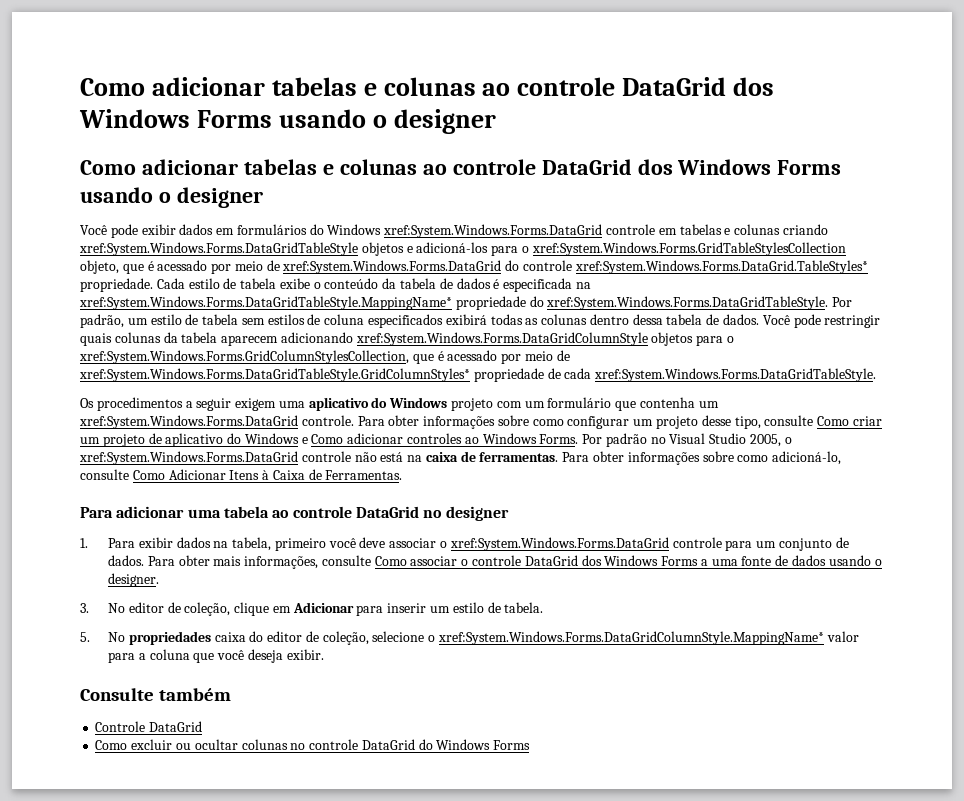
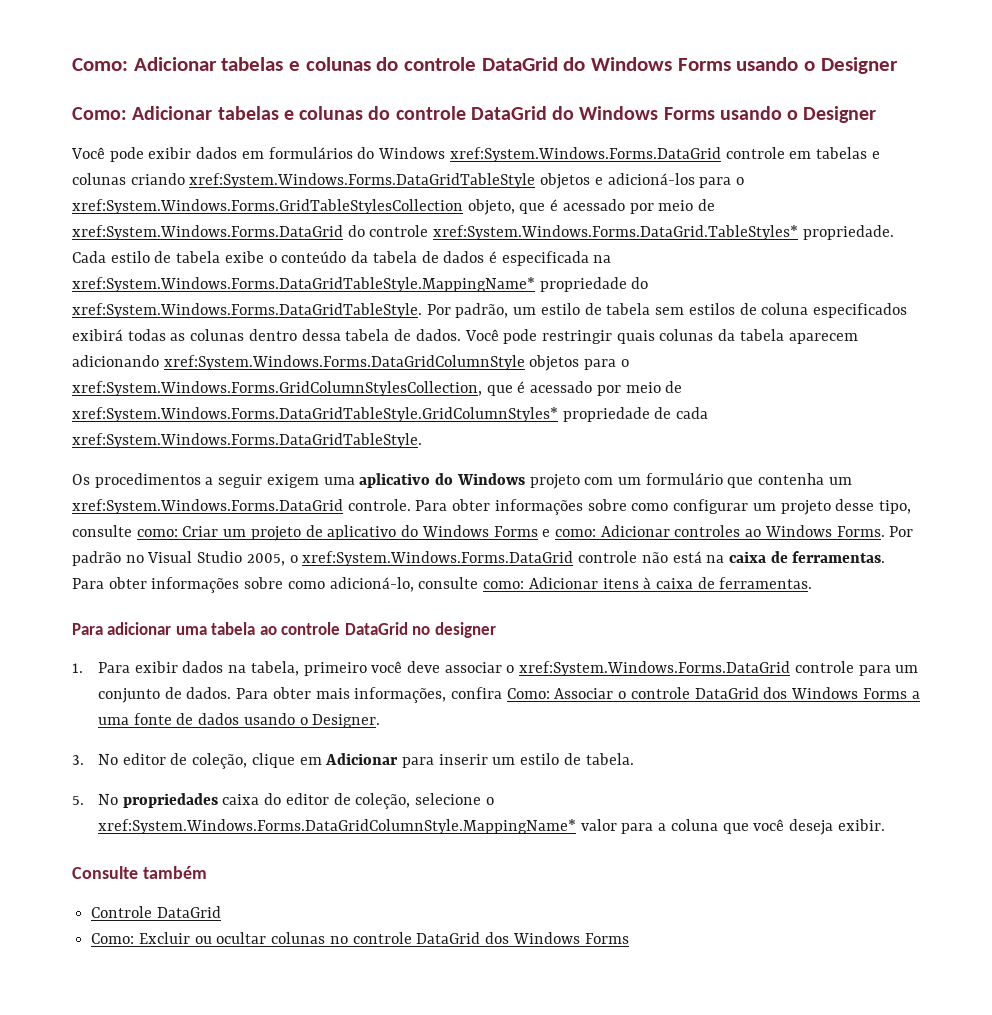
[80,77,775,96] [79,109,496,134] [80,159,842,175] [80,187,263,208] Como adicionar tabelas e colunas ao controle DataGrid dos Windows Forms usando o designer // Como adicionar tabelas e colunas ao controle DataGrid dos Windows Forms usando o designer -> [72,57,898,74] [72,106,877,123] Como: Adicionar tabelas e colunas do controle DataGrid do Windows Forms usando o Designer // Como: Adicionar tabelas e colunas do controle DataGrid do Windows Forms usando o Designer
[817,416,882,426] Como criar -> [136,526,219,537] como: Criar
[301,433,404,444] e Como adicionar -> [493,525,670,537] Forms e como: Adicionar
[132,469,403,480] Como Adicionar Itens à Caixa de Ferramentas. -> [483,577,813,589] como: Adicionar itens à caixa de ferramentas.
[321,555,458,566] consulte Como associar -> [450,687,614,699] confira Como: Associar
[107,573,159,587] designer. -> [312,714,381,728] Designer.
[95,739,173,750] Como excluir -> [91,932,190,944] Como: Excluir
[418,739,433,750] do -> [485,932,510,944] dos

